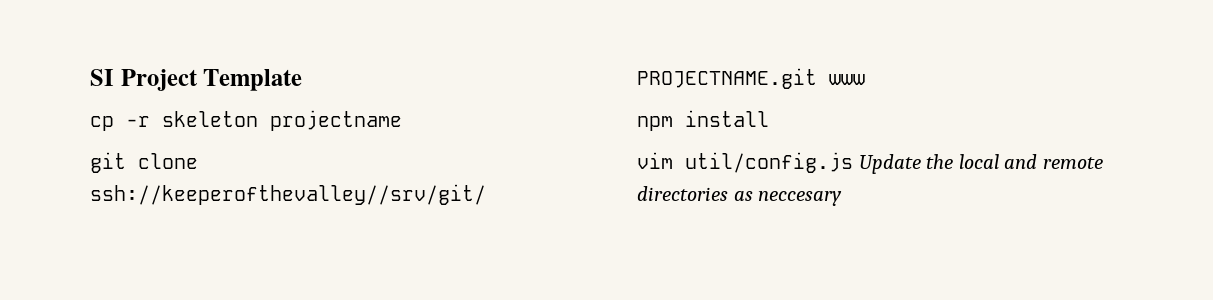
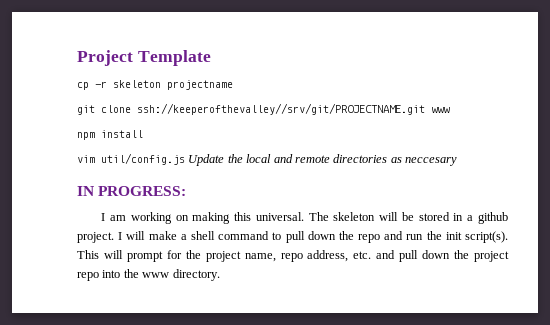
[90,69,114,86] SI -> (77, 58) none
(843, 198) none -> [77,186,187,196] [101,212,509,224] [77,231,508,243] [77,250,510,262] [77,269,220,281] // IN PROGRESS: // I am working on making this universal. The skeleton will be stored in a github project. I will make a shell command to pull down the repo and run the init script(s). This will prompt for the project name, repo address, etc. and pull down the project repo into the www directory.

